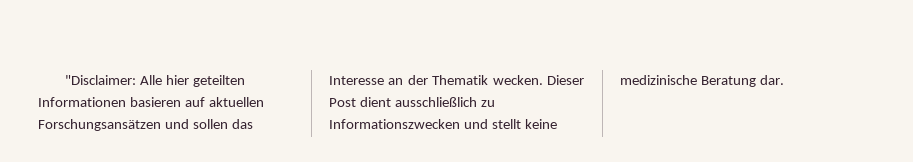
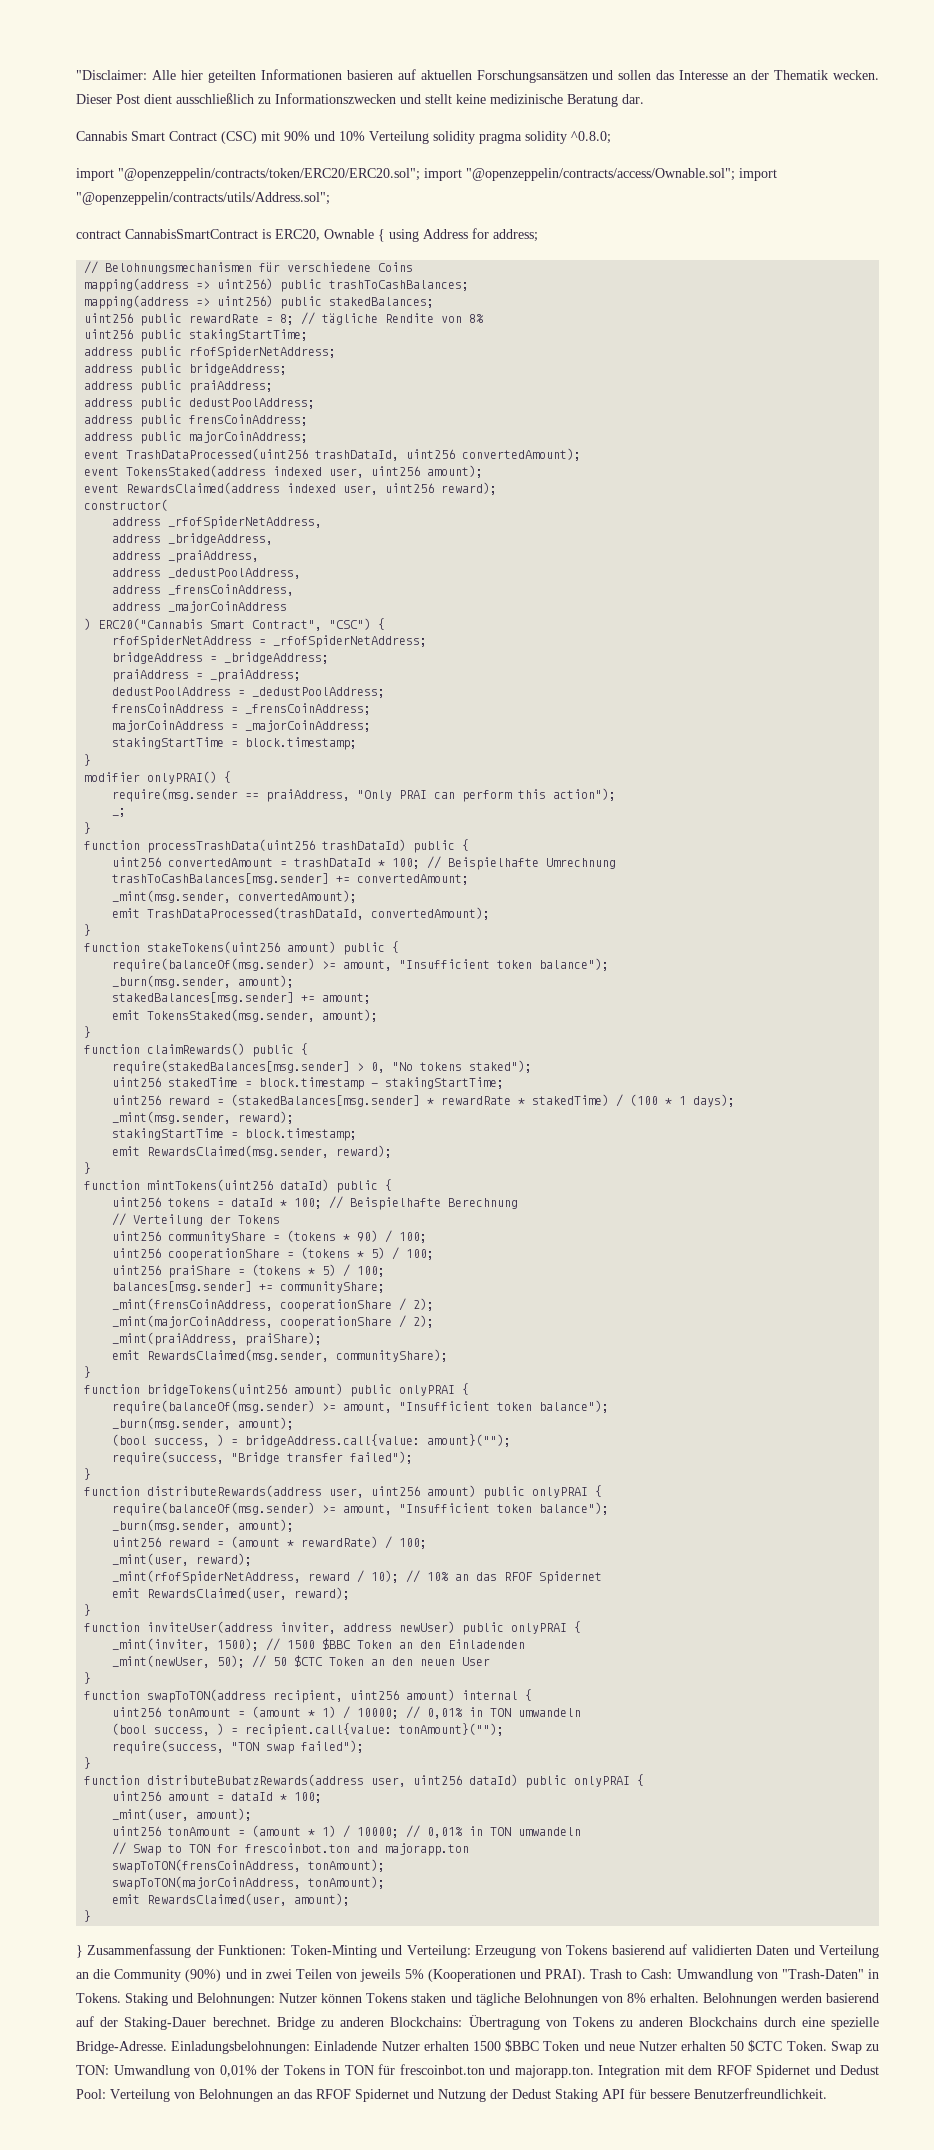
(784, 80) none -> [76,131,611,144] [76,168,777,181] [76,192,330,205] [76,228,538,242] [84,261,414,274] [84,278,470,292] [84,295,435,309] [84,312,485,326] [84,329,309,342] [84,346,337,359] [84,363,288,376] [84,380,274,393] [84,397,316,410] [84,414,309,427] [84,431,309,444] [84,448,582,461] [84,465,484,478] [84,482,498,495] [84,499,169,511] [112,516,323,529] [112,533,274,545] [112,550,260,563] [112,568,302,579] [112,584,295,596] [112,601,288,613] [84,618,386,631] [112,635,428,648] [112,652,330,664] [112,669,302,682] [112,687,386,698] [112,703,372,715] [112,720,372,732] [112,737,358,750] [84,754,92,766] [84,771,232,784] [112,788,617,802] [112,808,127,817] [84,822,92,834] [84,839,470,853] [112,856,617,870] [112,873,470,885] [112,890,358,903] [112,907,491,920] [84,924,92,936] [84,941,400,955] [112,958,610,972] [112,975,295,988] [112,992,372,1004] [112,1009,379,1022] [84,1026,92,1038] [84,1043,309,1057] [112,1060,533,1074] [112,1077,505,1090] [112,1094,736,1107] [112,1111,295,1124] [112,1128,358,1141] [112,1145,393,1158] [84,1162,92,1174] [84,1179,393,1193] [112,1196,519,1210] [112,1213,281,1226] [112,1230,428,1243] [112,1247,435,1261] [112,1264,386,1278] [112,1281,386,1293] [112,1298,435,1312] [112,1315,435,1329] [112,1332,323,1346] [112,1349,449,1362] [84,1366,92,1378] [84,1383,470,1397] [112,1400,610,1414] [112,1417,295,1430] [112,1434,512,1447] [112,1451,414,1465] [84,1468,92,1480] [84,1485,603,1499] [112,1502,610,1516] [112,1519,295,1532] [112,1536,428,1549] [112,1553,253,1566] [112,1570,603,1584] [112,1587,351,1600] [84,1604,92,1616] [84,1621,582,1635] [112,1638,526,1651] [112,1655,491,1668] [84,1672,92,1684] [84,1689,533,1703] [112,1706,582,1719] [112,1723,505,1737] [112,1740,365,1754] [84,1757,92,1769] [84,1774,645,1788] [112,1791,323,1803] [112,1808,253,1821] [112,1825,582,1838] [112,1842,470,1856] [112,1859,386,1873] [112,1876,386,1890] [112,1893,351,1906] [84,1910,92,1922] [76,1944,879,1958] [76,1969,879,1982] [76,1993,879,2006] [76,2015,879,2030] [76,2040,879,2054] [76,2064,879,2078] [76,2088,827,2102] // Cannabis Smart Contract (CSC) mit 90% und 10% Verteilung solidity pragma solidity ^0.8.0; // import "@openzeppelin/contracts/token/ERC20/ERC20.sol"; import "@openzeppelin/contracts/access/Ownable.sol"; import "@openzeppelin/contracts/utils/Address.sol"; // contract CannabisSmartContract is ERC20, Ownable { using Address for address; // // Belohnungsmechanismen für verschiedene Coins // mapping(address => uint256) public trashToCashBalances; // mapping(address => uint256) public stakedBalances; // uint256 public rewardRate = 8; // tägliche Rendite von 8% // uint256 public stakingStartTime; // address public rfofSpiderNetAddress; // address public bridgeAddress; // address public praiAddress; // address public dedustPoolAddress; // address public frensCoinAddress; // address public majorCoinAddress; // event TrashDataProcessed(uint256 trashDataId, uint256 convertedAmount); // event TokensStaked(address indexed user, uint256 amount); // event RewardsClaimed(address indexed user, uint256 reward); // constructor( // address _rfofSpiderNetAddress, // address _bridgeAddress, // address _praiAddress, // address _dedustPoolAddress, // address _frensCoinAddress, // address _majorCoinAddress // ) ERC20("Cannabis Smart Contract", "CSC") { // rfofSpiderNetAddress = _rfofSpiderNetAddress; // bridgeAddress = _bridgeAddress; // praiAddress = _praiAddress; // dedustPoolAddress = _dedustPoolAddress; // frensCoinAddress = _frensCoinAddress; // majorCoinAddress = _majorCoinAddress; // stakingStartTime = block.timestamp; // } // modifier onlyPRAI() { // require(msg.sender == praiAddress, "Only PRAI can perform this action"); // _; // } // function processTrashData(uint256 trashDataId) public { // uint256 convertedAmount = trashDataId * 100; // Beispielhafte Umrechnung // trashToCashBalances[msg.sender] += convertedAmount; // _mint(msg.sender, convertedAmount); // emit TrashDataProcessed(trashDataId, convertedAmount); // } // function stakeTokens(uint256 amount) public { // require(balanceOf(msg.sender) >= amount, "Insufficient token balance"); // _burn(msg.sender, amount); // stakedBalances[msg.sender] += amount; // emit TokensStaked(msg.sender, amount); // } // function claimRewards() public { // require(stakedBalances[msg.sender] > 0, "No tokens staked"); // uint256 stakedTime = block.timestamp - stakingStartTime; // uint256 reward = (stakedBalances[msg.sender] * rewardRate * stakedTime) / (100 * 1 days); // _mint(msg.sender, reward); // stakingStartTime = block.timestamp; // emit RewardsClaimed(msg.sender, reward); // } // function mintTokens(uint256 dataId) public { // uint256 tokens = dataId * 100; // Beispielhafte Berechnung // // Verteilung der Tokens // uint256 communityShare = (tokens * 90) / 100; // uint256 cooperationShare = (tokens * 5) / 100; // uint256 praiShare = (tokens * 5) / 100; // balances[msg.sender] += communityShare; // _mint(frensCoinAddress, cooperationShare / 2); // _mint(majorCoinAddress, cooperationShare / 2); // _mint(praiAddress, praiShare); // emit RewardsClaimed(msg.sender, communityShare); // } // function bridgeTokens(uint256 amount) public onlyPRAI { // require(balanceOf(msg.sender) >= amount, "Insufficient token balance"); // _burn(msg.sender, amount); // (bool success, ) = bridgeAddress.call{value: amount}(""); // require(success, "Bridge transfer failed"); // } // function distributeRewards(address user, uint256 amount) public onlyPRAI { // require(balanceOf(msg.sender) >= amount, "Insufficient token balance"); // _burn(msg.sender, amount); // uint256 reward = (amount * rewardRate) / 100; // _mint(user, reward); // _mint(rfofSpiderNetAddress, reward / 10); // 10% an das RFOF Spidernet // emit RewardsClaimed(user, reward); // } // function inviteUser(address inviter, address newUser) public onlyPRAI { // _mint(inviter, 1500); // 1500 $BBC Token an den Einladenden // _mint(newUser, 50); // 50 $CTC Token an den neuen User // } // function swapToTON(address recipient, uint256 amount) internal { // uint256 tonAmount = (amount * 1) / 10000; // 0,01% in TON umwandeln // (bool success, ) = recipient.call{value: tonAmount}(""); // require(success, "TON swap failed"); // } // function distributeBubatzRewards(address user, uint256 dataId) public onlyPRAI { // uint256 amount = dataId * 100; // _mint(user, amount); // uint256 tonAmount = (amount * 1) / 10000; // 0,01% in TON umwandeln // // Swap to TON for frescoinbot.ton and majorapp.ton // swapToTON(frensCoinAddress, tonAmount); // swapToTON(majorCoinAddress, tonAmount); // emit RewardsClaimed(user, amount); // } // } Zusammenfassung der Funktionen: Token-Minting und Verteilung: Erzeugung von Tokens basierend auf validierten Daten und Verteilung an die Community (90%) und in zwei Teilen von jeweils 5% (Kooperationen und PRAI). Trash to Cash: Umwandlung von "Trash-Daten" in Tokens. Staking und Belohnungen: Nutzer können Tokens staken und tägliche Belohnungen von 8% erhalten. Belohnungen werden basierend auf der Staking-Dauer berechnet. Bridge zu anderen Blockchains: Übertragung von Tokens zu anderen Blockchains durch eine spezielle Bridge-Adresse. Einladungsbelohnungen: Einladende Nutzer erhalten 1500 $BBC Token und neue Nutzer erhalten 50 $CTC Token. Swap zu TON: Umwandlung von 0,01% der Tokens in TON für frescoinbot.ton und majorapp.ton. Integration mit dem RFOF Spidernet und Dedust Pool: Verteilung von Belohnungen an das RFOF Spidernet und Nutzung der Dedust Staking API für bessere Benutzerfreundlichkeit.

